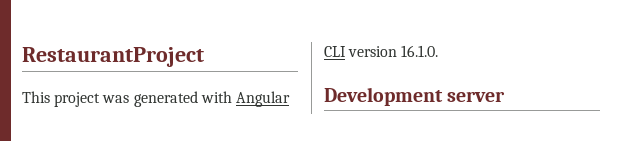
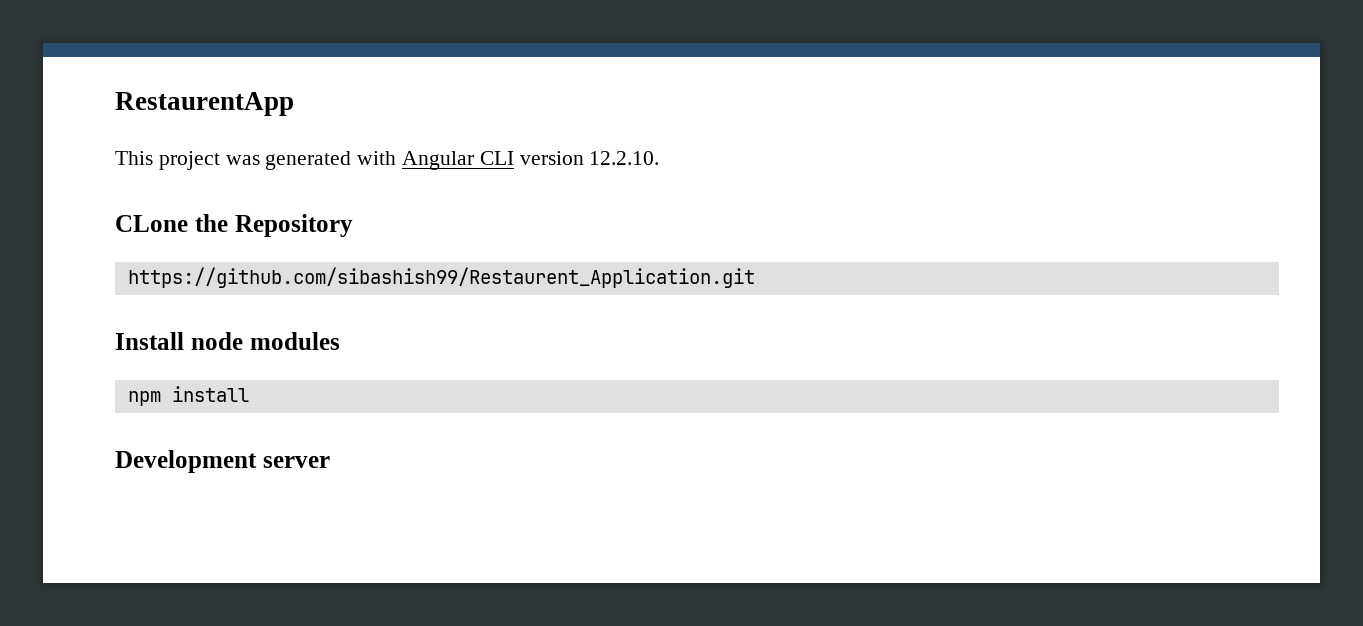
[22,47,204,67] RestaurantProject -> [115,92,294,116] RestaurentApp
[401,45,439,57] 16.1.0. -> [589,151,660,165] [115,214,353,237] [127,267,755,288] [115,332,340,350] [127,386,249,406] 12.2.10. // CLone the Repository // https://github.com/sibashish99/Restaurent_Application.git // Install node modules // npm install

